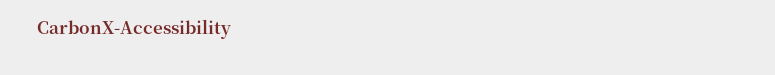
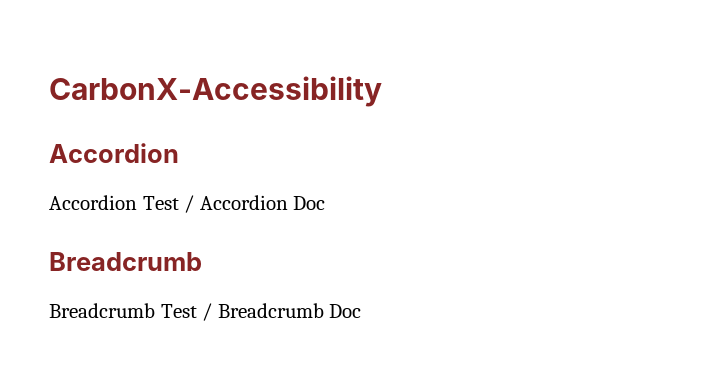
(231, 29) none -> [49,143,179,163] [49,195,326,213] [49,252,202,271] [49,303,362,321] // Accordion // Accordion Test / Accordion Doc // Breadcrumb // Breadcrumb Test / Breadcrumb Doc

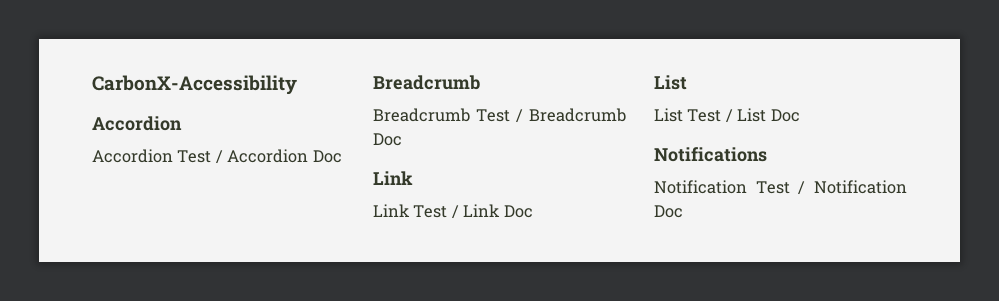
(362, 311) none -> [373,171,413,185] [373,204,533,219] [654,75,687,90] [654,108,800,123] [654,147,767,162] [654,180,907,195] [654,205,683,218] // Link // Link Test / Link Doc // List // List Test / List Doc // Notifications // Notification Test / Notification Doc

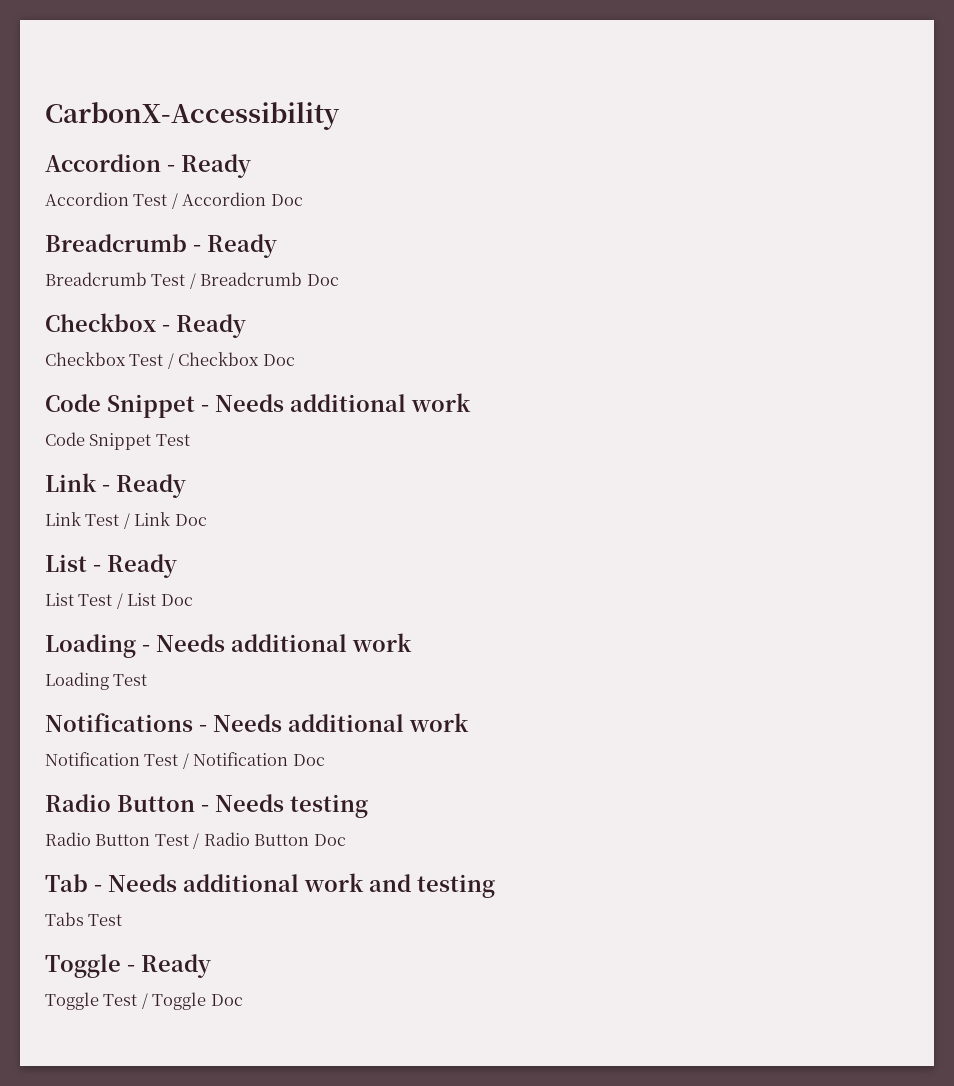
(182, 123) none -> [167,154,251,178] - Ready
(480, 82) none -> [193,234,277,258] - Ready
[373,171,413,185] // Link -> [45,313,246,338] [45,352,295,369] [45,393,471,418] [45,432,190,450] [45,473,186,498] // Checkbox - Ready // Checkbox Test / Checkbox Doc // Code Snippet - Needs additional work // Code Snippet Test // Link - Ready
(687, 82) none -> [93,554,177,578] - Ready
[654,147,767,162] Notifications -> [45,633,412,658] [45,672,148,690] [45,713,469,732] Loading - Needs additional work // Loading Test // Notifications - Needs additional work
(683, 211) none -> [45,794,368,818] [45,832,346,849] [45,873,495,898] [45,912,123,926] [45,954,211,978] [45,992,243,1010] // Radio Button - Needs testing // Radio Button Test / Radio Button Doc // Tab - Needs additional work and testing // Tabs Test // Toggle - Ready // Toggle Test / Toggle Doc

